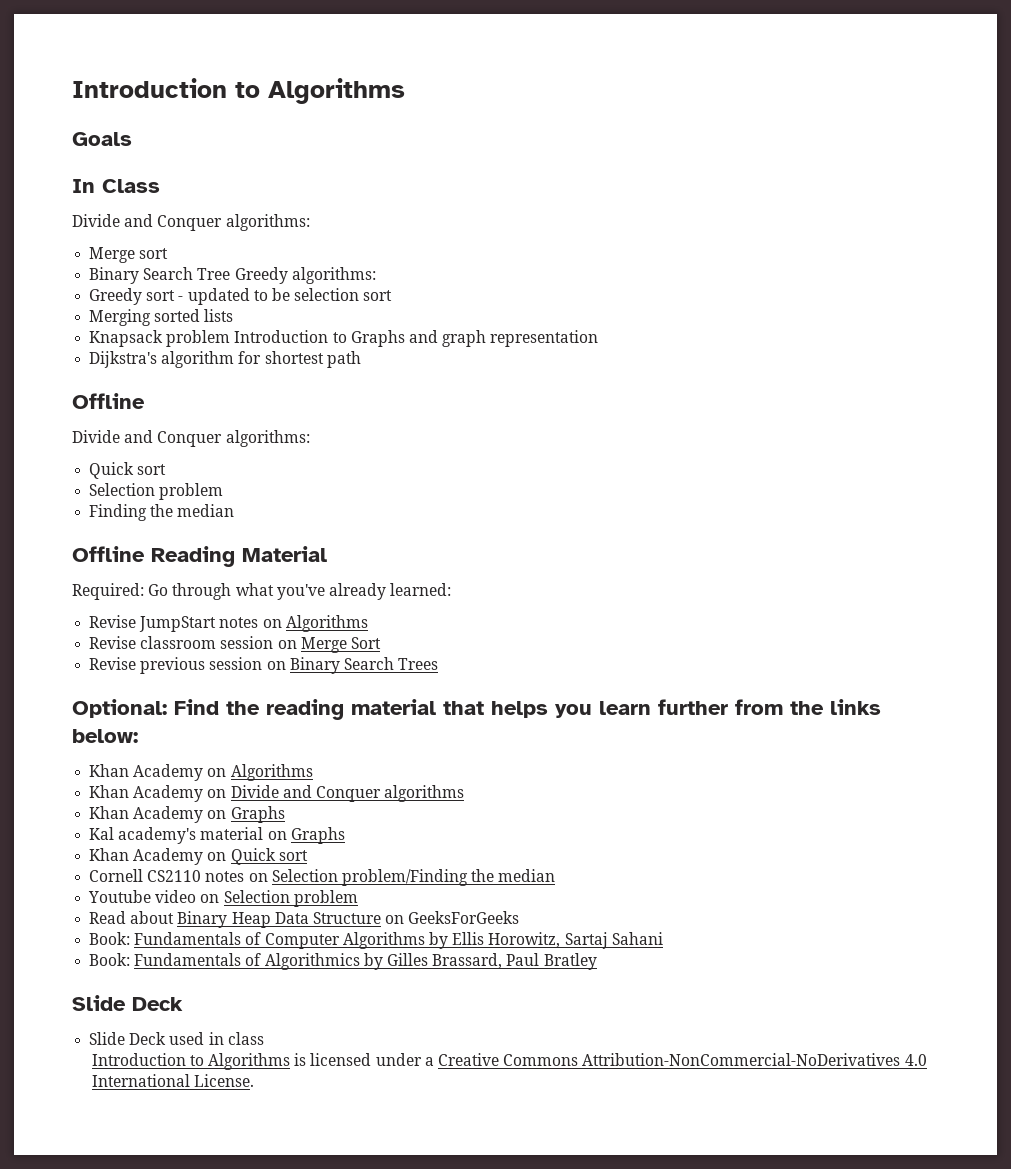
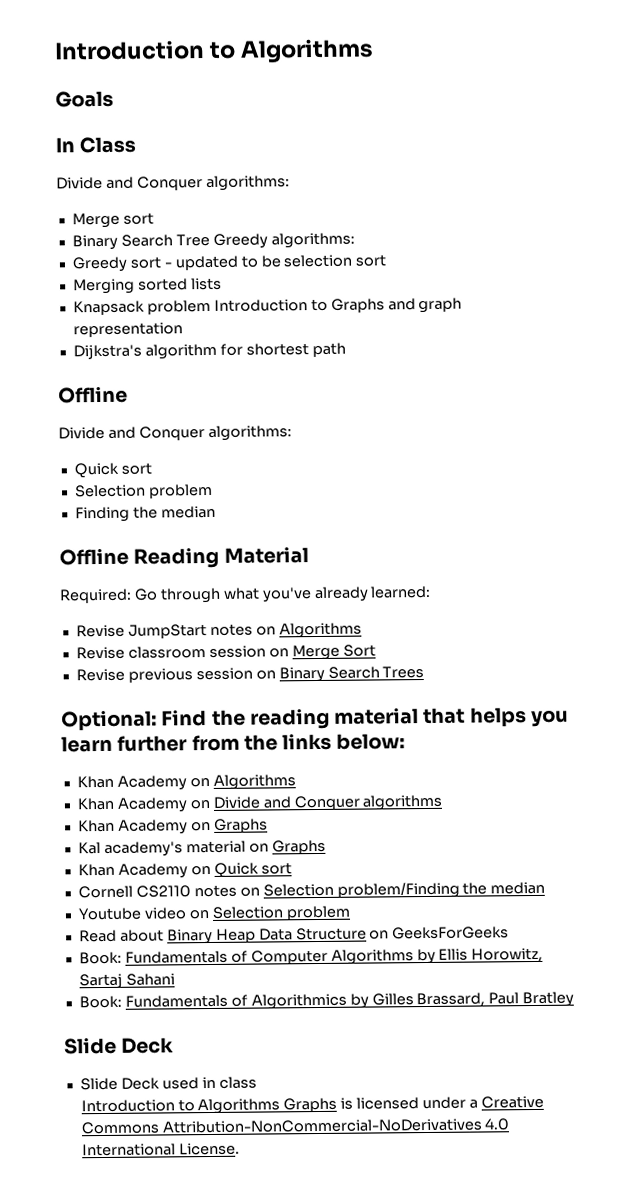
(291, 1061) none -> [283,1097,338,1113] Graphs

